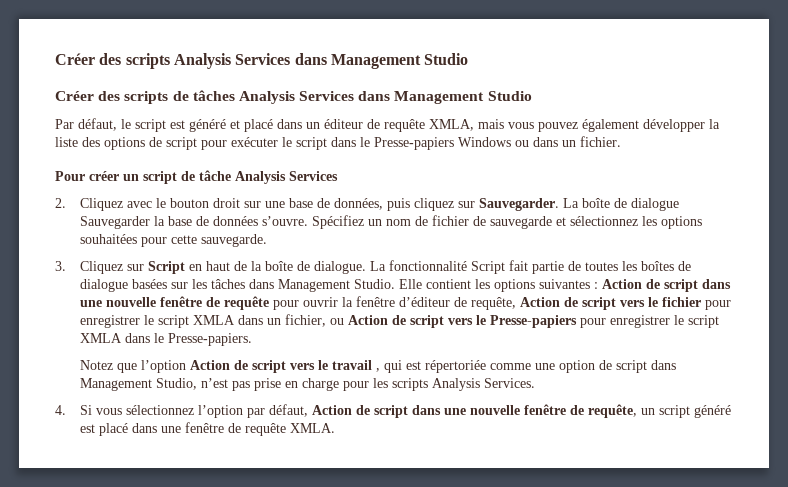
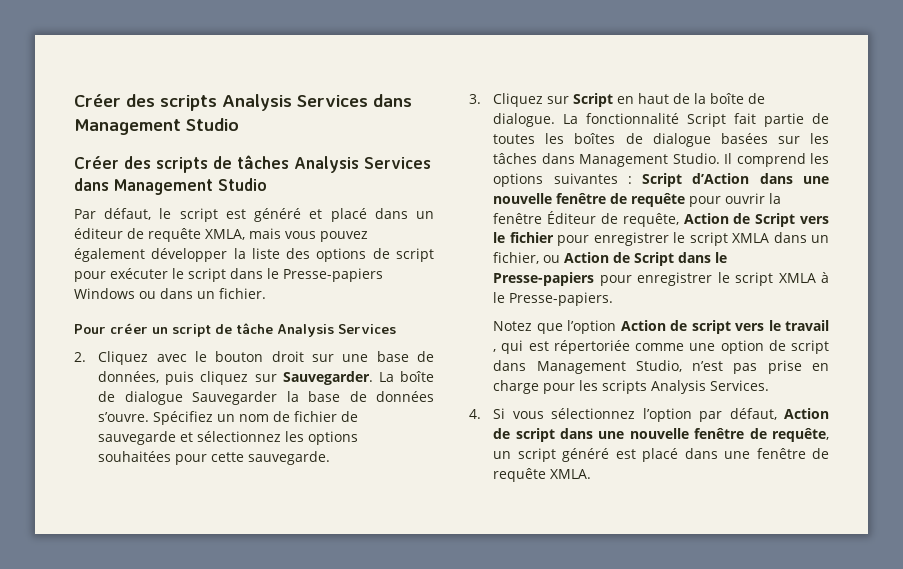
[399,279,472,289] Elle contient -> [724,153,806,167] Il comprend
[602,279,699,292] Action de script -> [642,173,750,187] Script d’Action
[399,297,451,307] d’éditeur -> [547,211,597,224] Éditeur
[582,297,617,310] script -> [755,213,796,227] Script
[410,315,474,328] script vers -> [634,252,712,266] Script dans
[125,333,151,343] dans -> [821,272,829,283] à

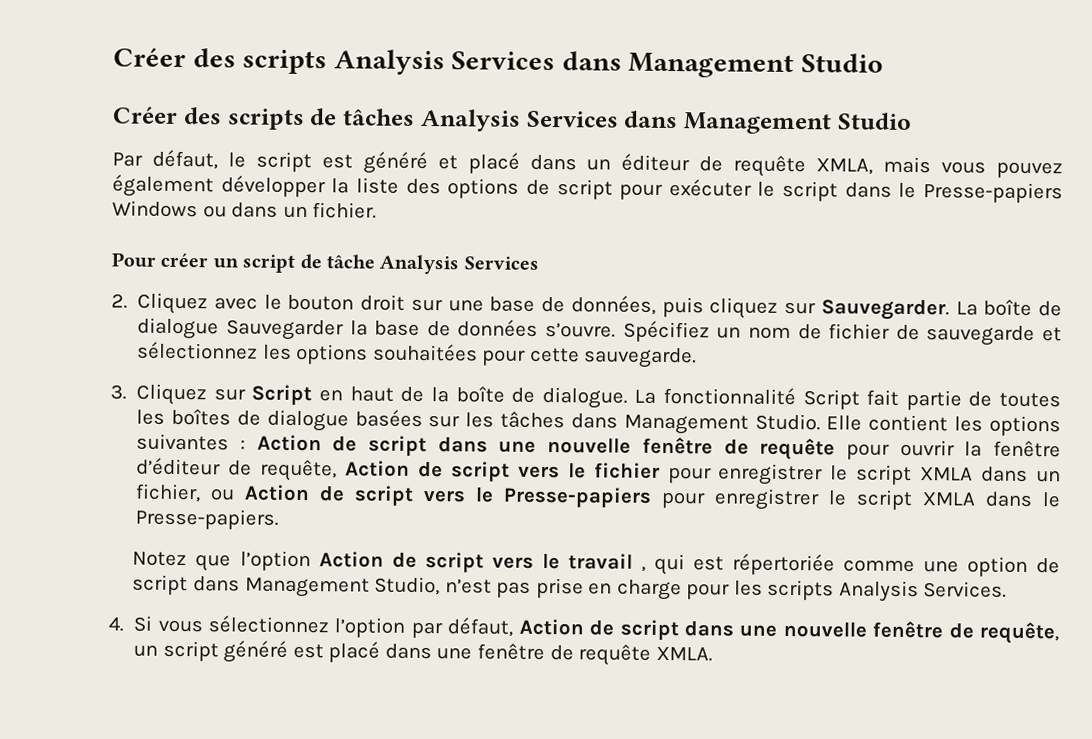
[724,153,806,167] Il comprend -> [826,414,949,432] Elle contient
[642,173,750,187] Script d’Action -> [256,434,428,457] Action de script
[547,211,597,224] Éditeur -> [136,457,222,476] d’éditeur
[755,213,796,227] Script -> [450,461,510,482] script
[634,252,712,266] Script dans -> [354,485,467,506] script vers
[821,272,829,283] à -> [985,491,1034,507] dans

